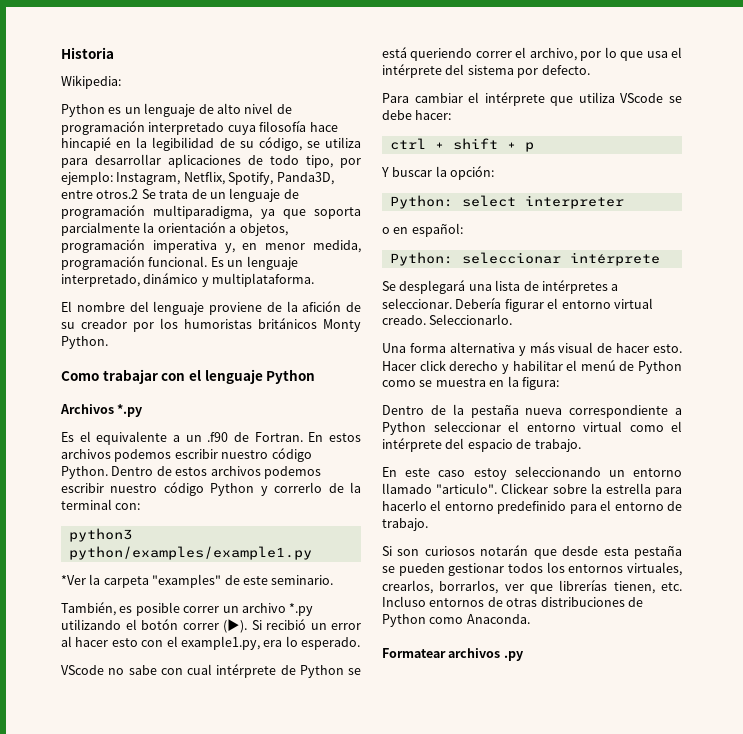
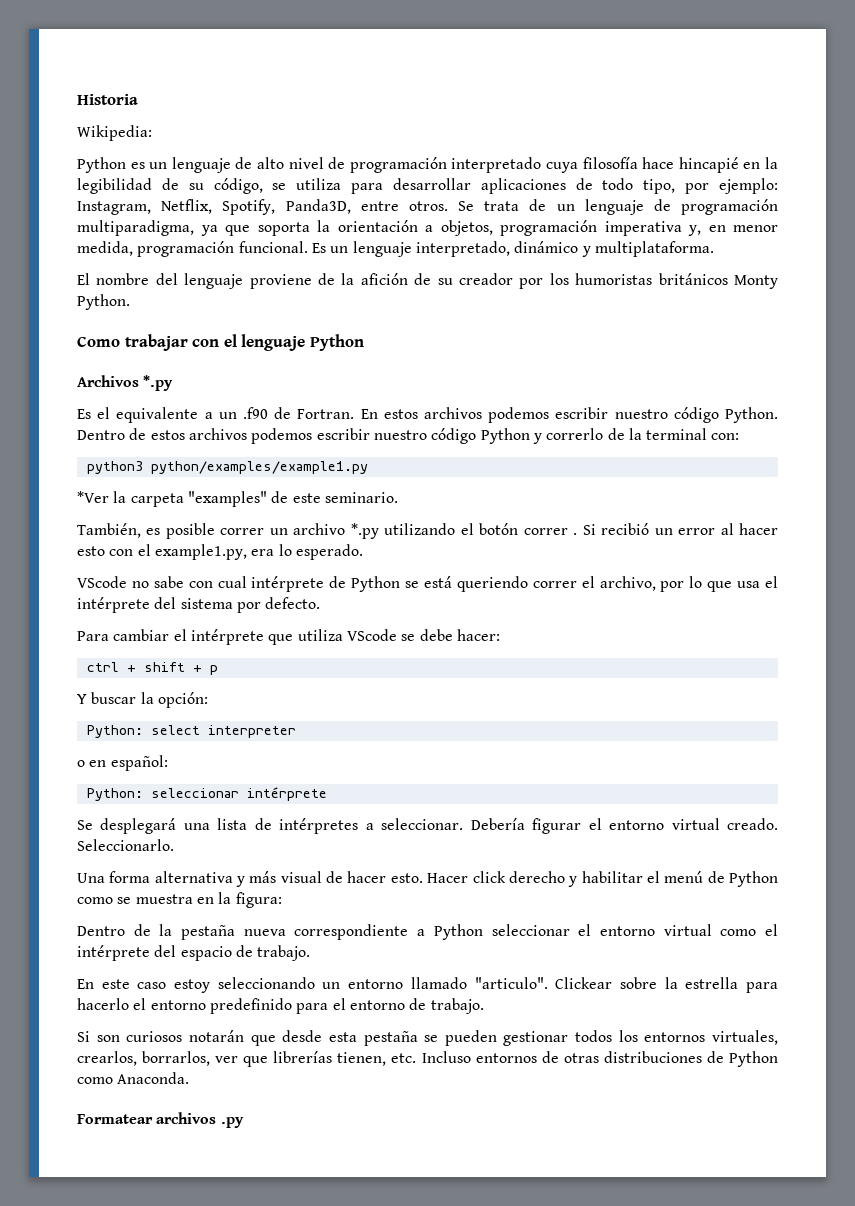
[96,189,139,199] otros.2 -> [408,201,448,211] otros.
[61,222,140,236] parcialmente -> (310, 229) none
[223,619,247,633] (▶). -> [573,533,578,535] .

